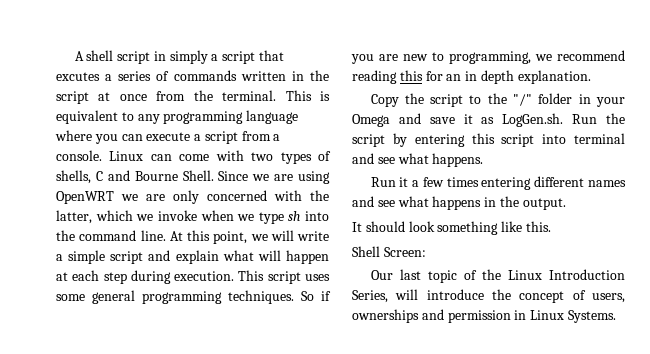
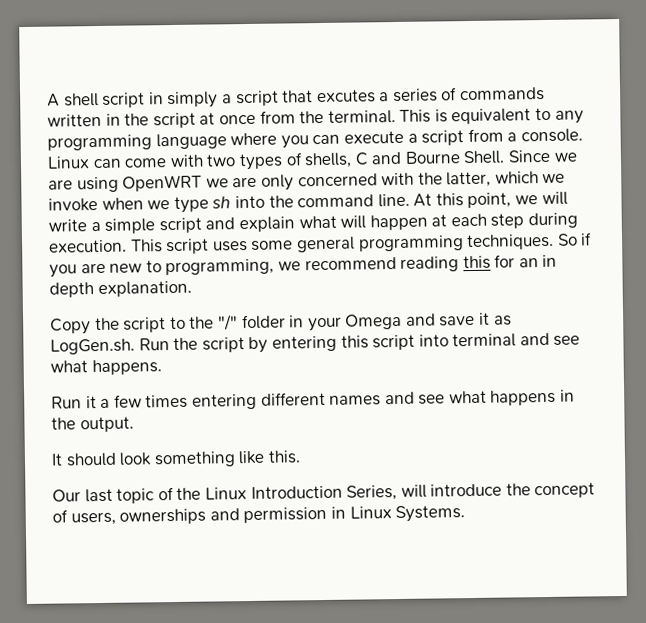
[352,246,426,257] // Shell Screen: -> (301, 457) none

